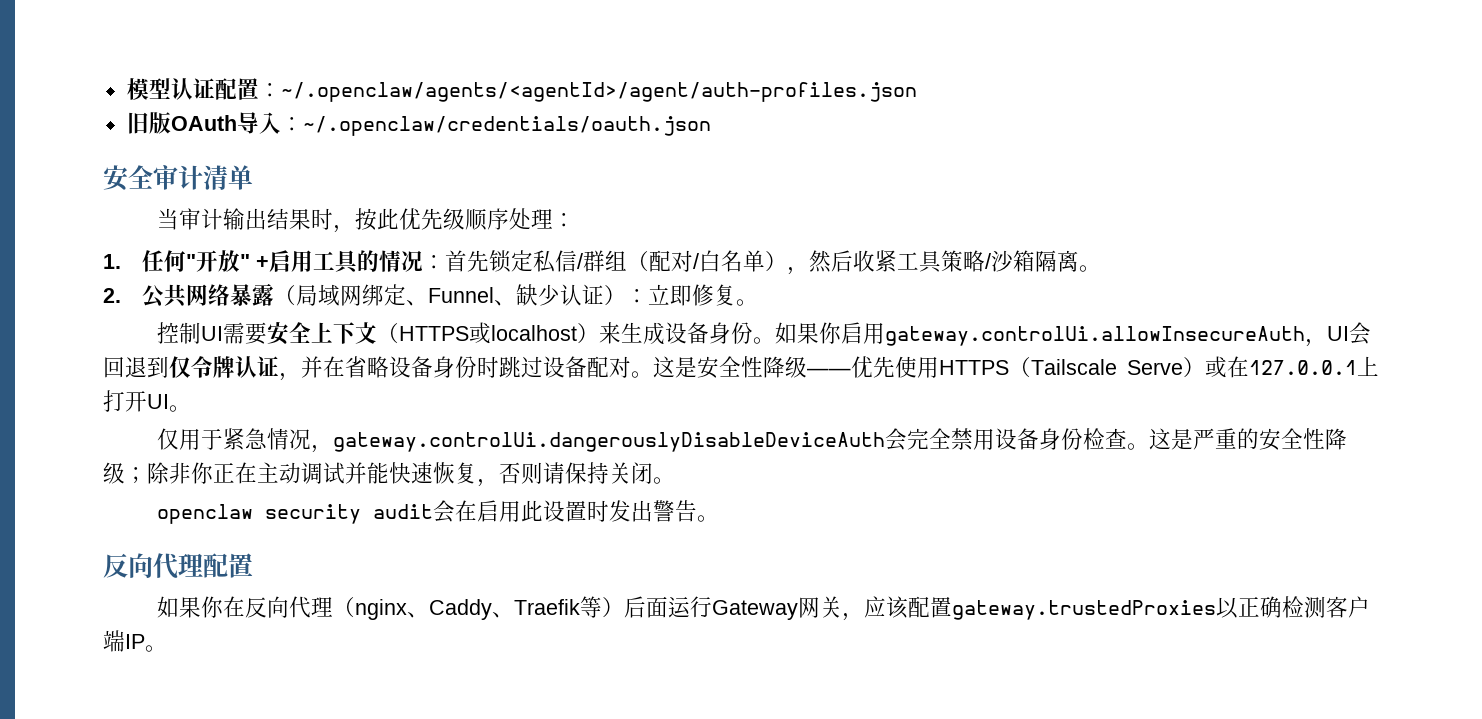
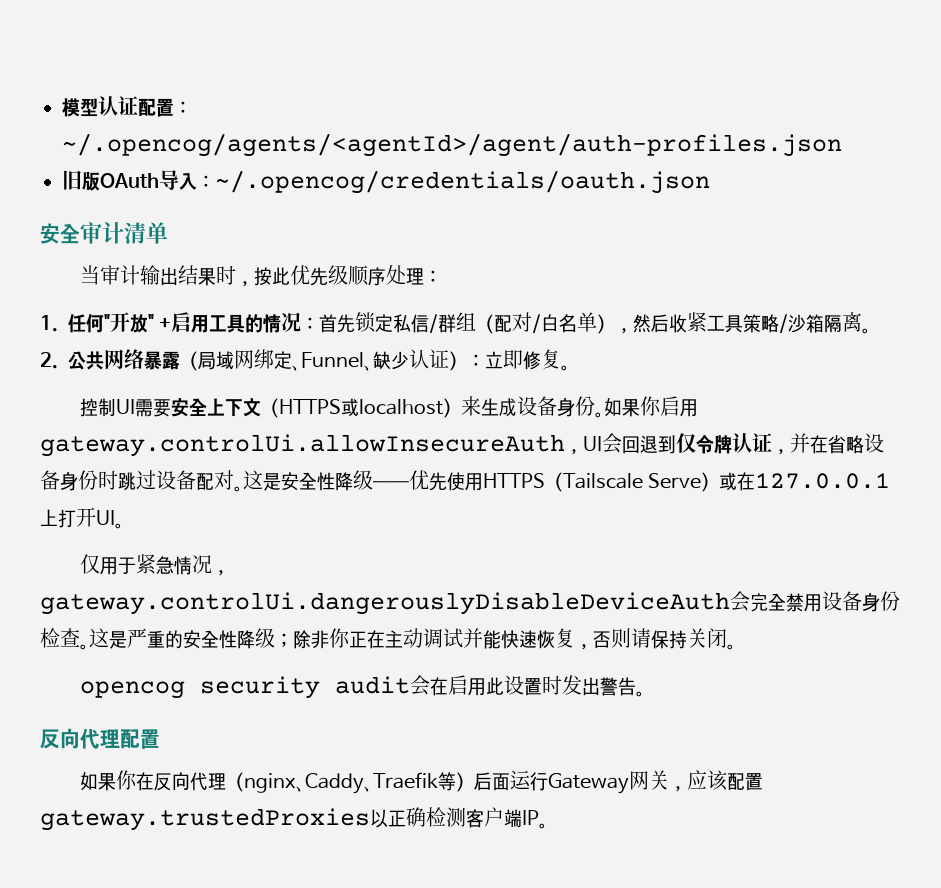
[280,82,917,102] ~/.openclaw/agents/<agentId>/agent/auth-profiles.json -> [62,133,842,157] ~/.opencog/agents/<agentId>/agent/auth-profiles.json
[302,116,711,136] ~/.openclaw/credentials/oauth.json -> [215,170,710,194] ~/.opencog/credentials/oauth.json
[157,504,254,524] openclaw -> [79,681,185,699] opencog

